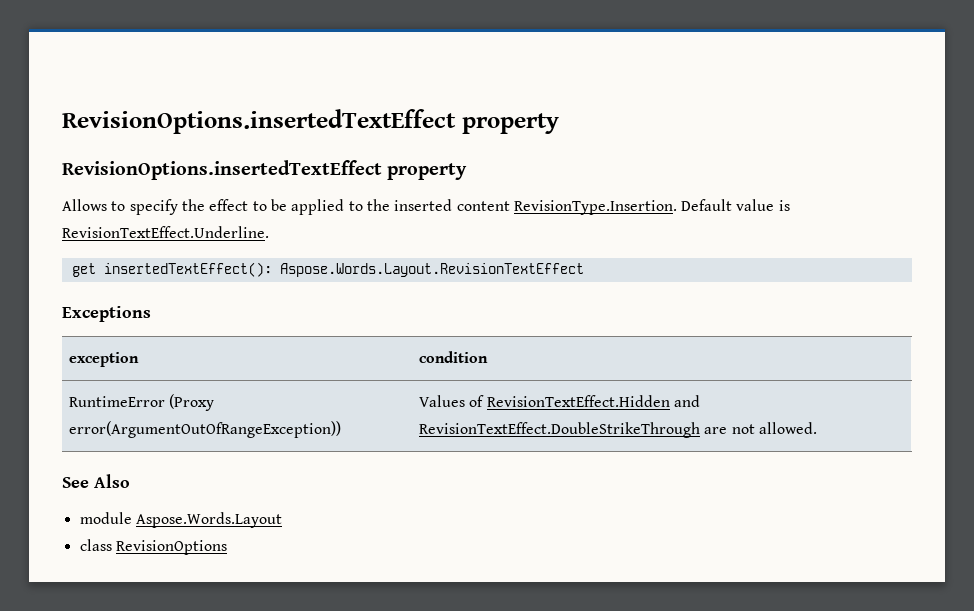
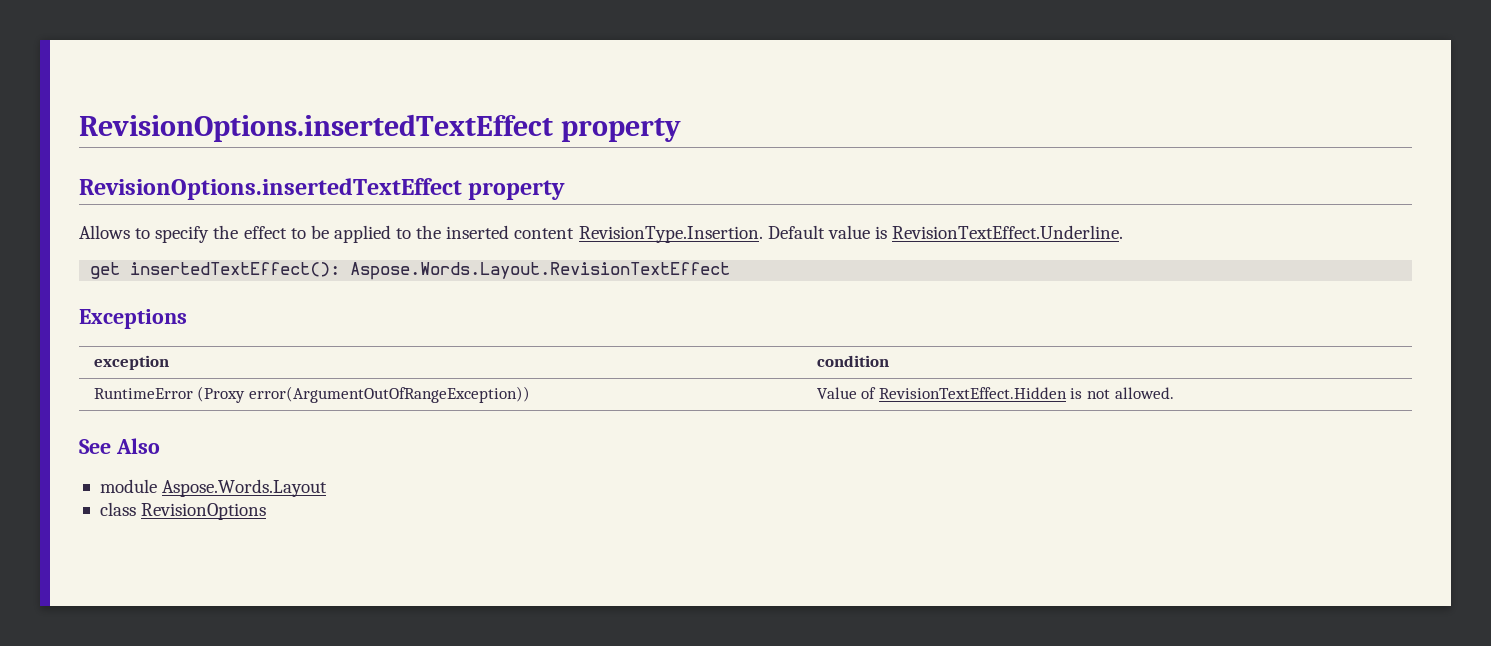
[419,395,466,407] Values -> [816,387,857,399] Value
[674,395,701,407] [419,422,728,438] and RevisionTextEffect.DoubleStrikeThrough are -> [1070,388,1083,399] is

